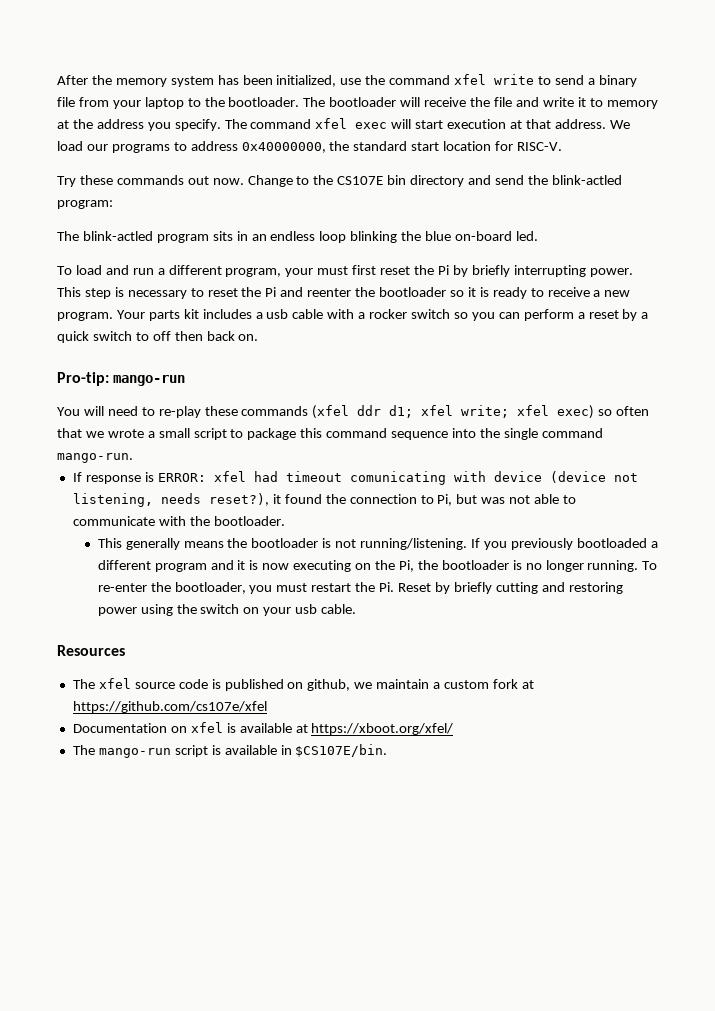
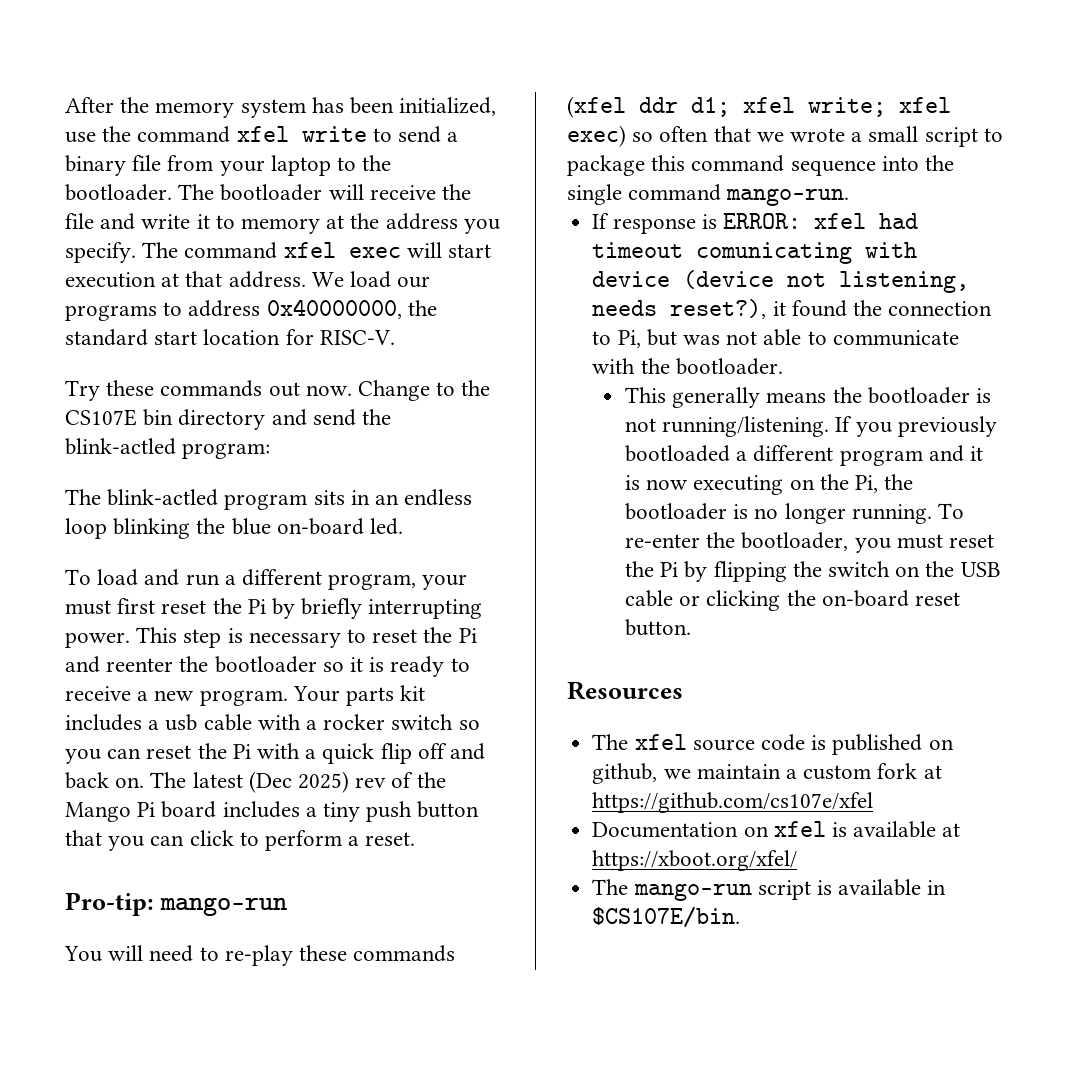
[523,309,649,321] [57,331,259,343] perform a reset by a quick switch to off then back on. -> [146,743,486,764] [65,771,446,793] [65,801,480,822] [65,830,416,851] reset the Pi with a quick flip off and back on. The latest (Dec 2025) rev of the Mango Pi board includes a tiny push button that you can click to perform a reset.
[311,582,623,594] [97,604,357,616] restart the Pi. Reset by briefly cutting and restoring power using the switch on your usb cable. -> [948,534,994,548] [624,561,1001,582] [624,590,960,611] [624,619,691,636] reset the Pi by flipping the switch on the USB cable or clicking the on-board reset button.

